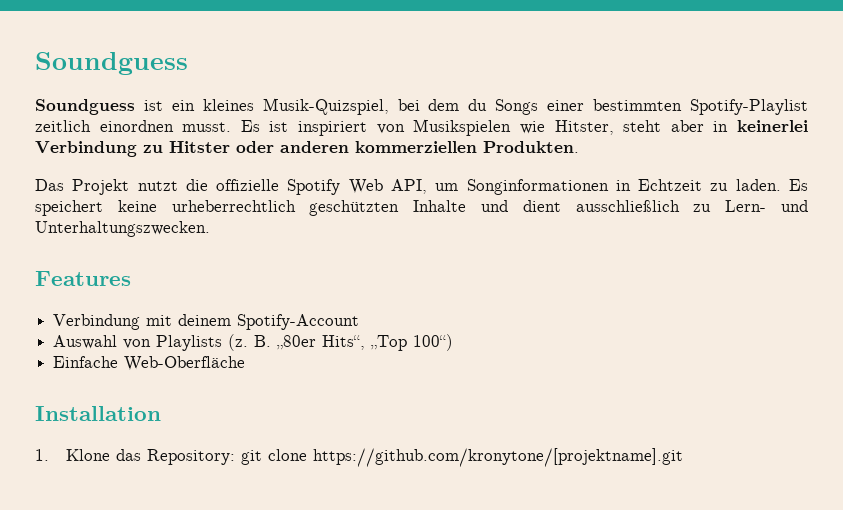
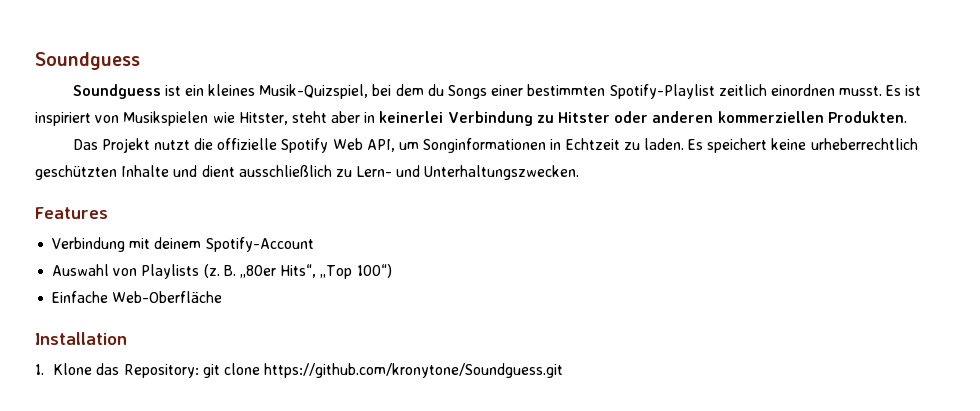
[312,448,683,467] https://github.com/kronytone/[projektname].git -> [264,363,564,378] https://github.com/kronytone/Soundguess.git

